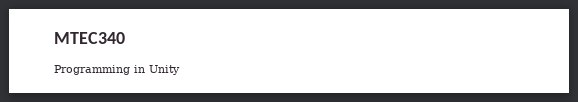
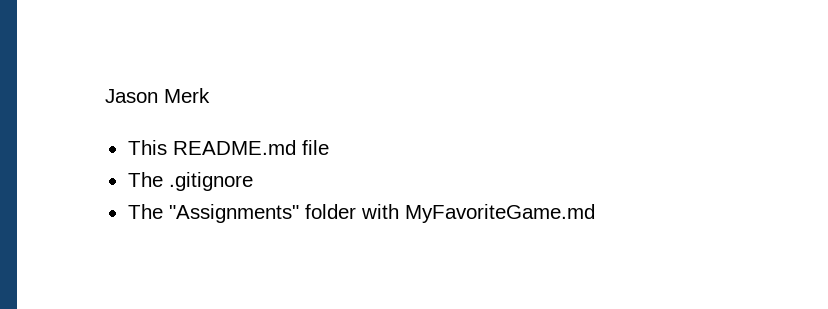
[54,32,125,44] [54,65,180,75] MTEC340 // Programming in Unity -> [105,88,210,103] [127,140,329,155] [127,172,253,191] [127,204,595,223] Jason Merk // This README.md file // The .gitignore // The "Assignments" folder with MyFavoriteGame.md

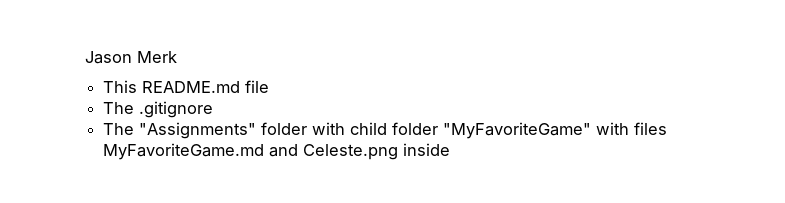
[404,204,595,223] MyFavoriteGame.md -> [350,122,668,139] [103,143,451,160] child folder "MyFavoriteGame" with files MyFavoriteGame.md and Celeste.png inside

